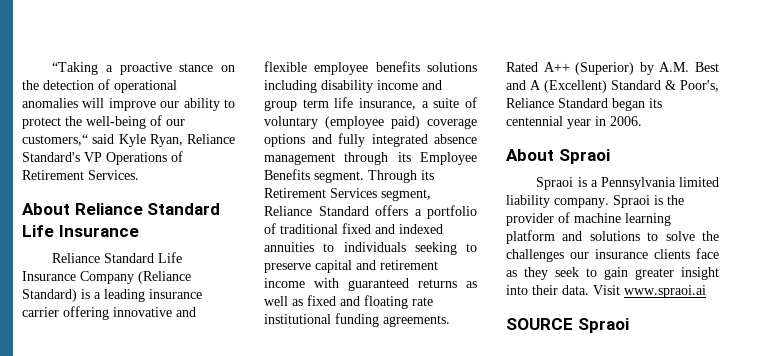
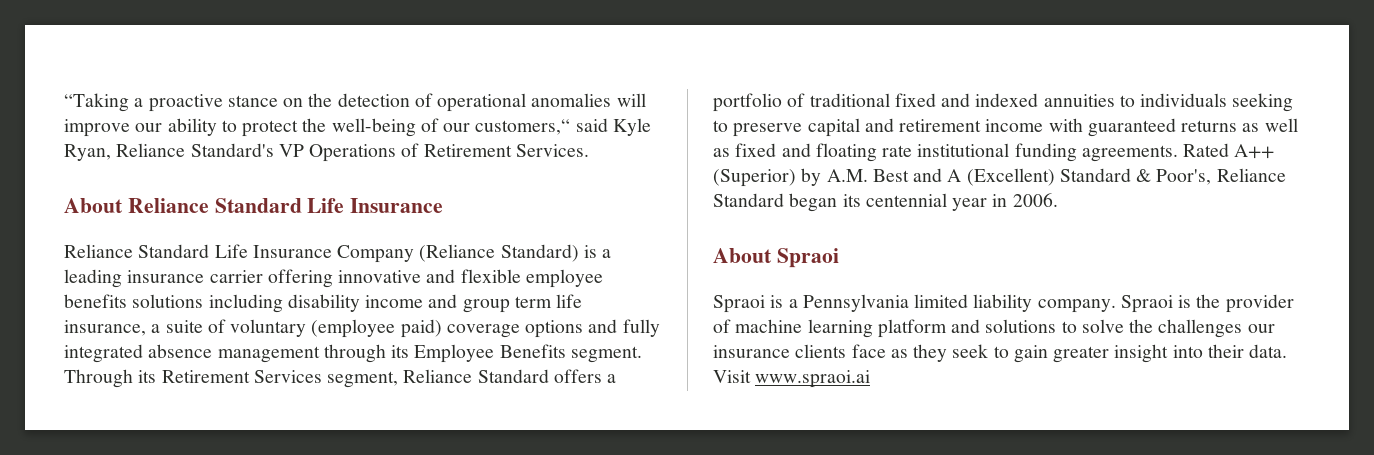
[506,318,629,333] // SOURCE Spraoi -> (871, 379) none

